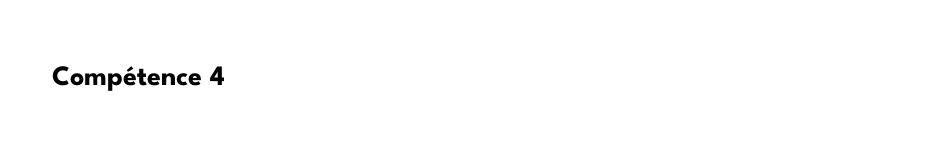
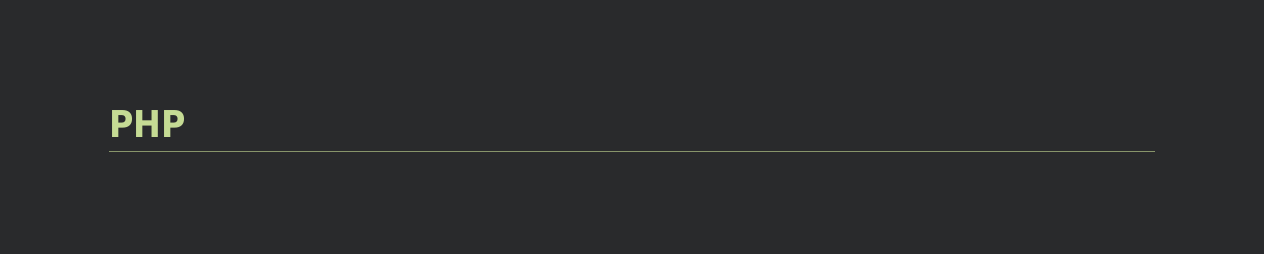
[52,66,225,91] Compétence 4 -> [109,110,185,137] PHP

